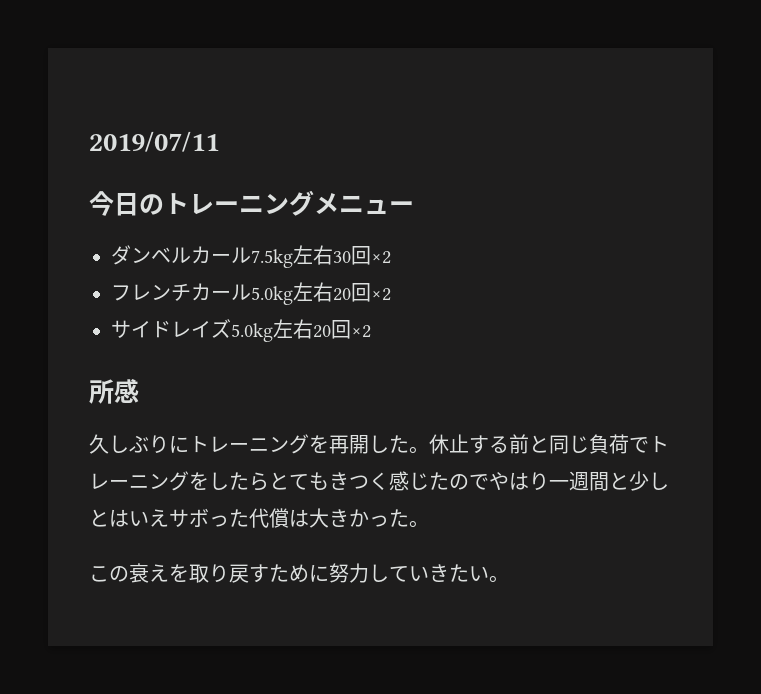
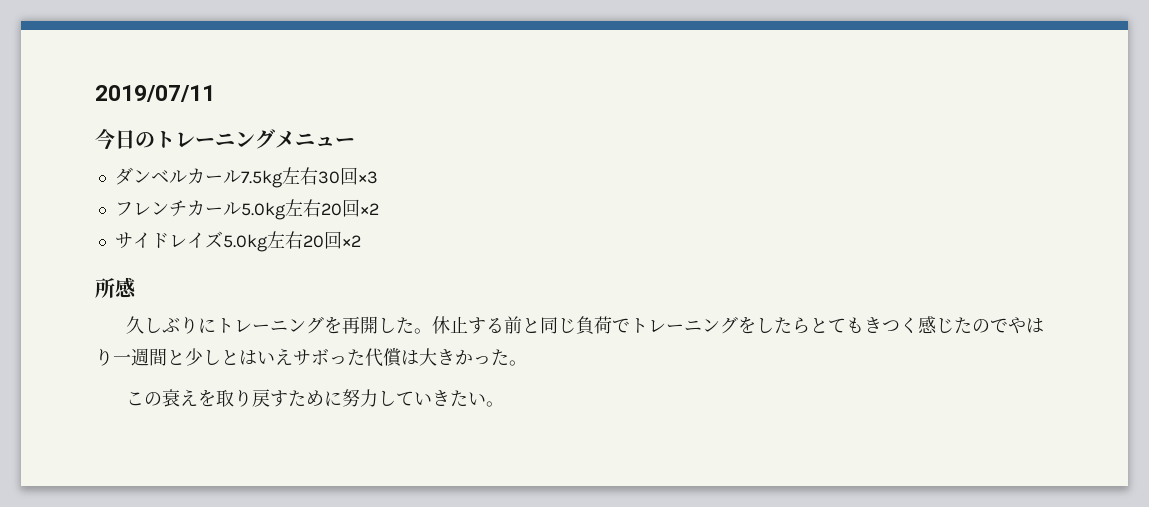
[371,251,391,264] ×2 -> [357,171,378,184] ×3

